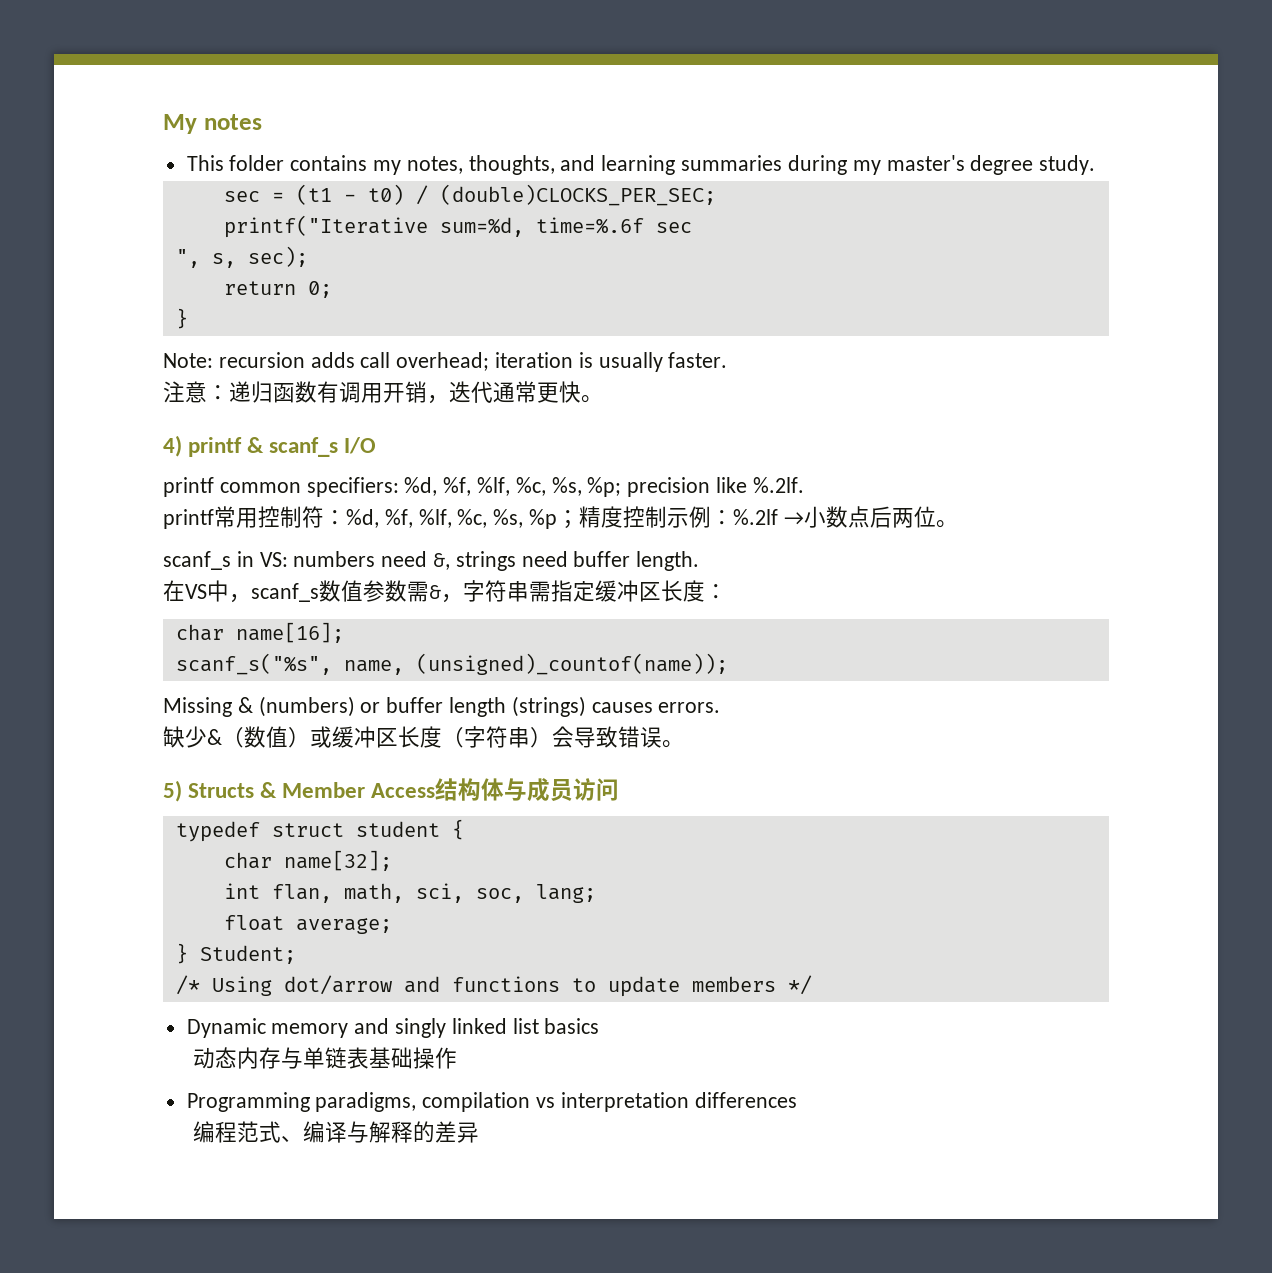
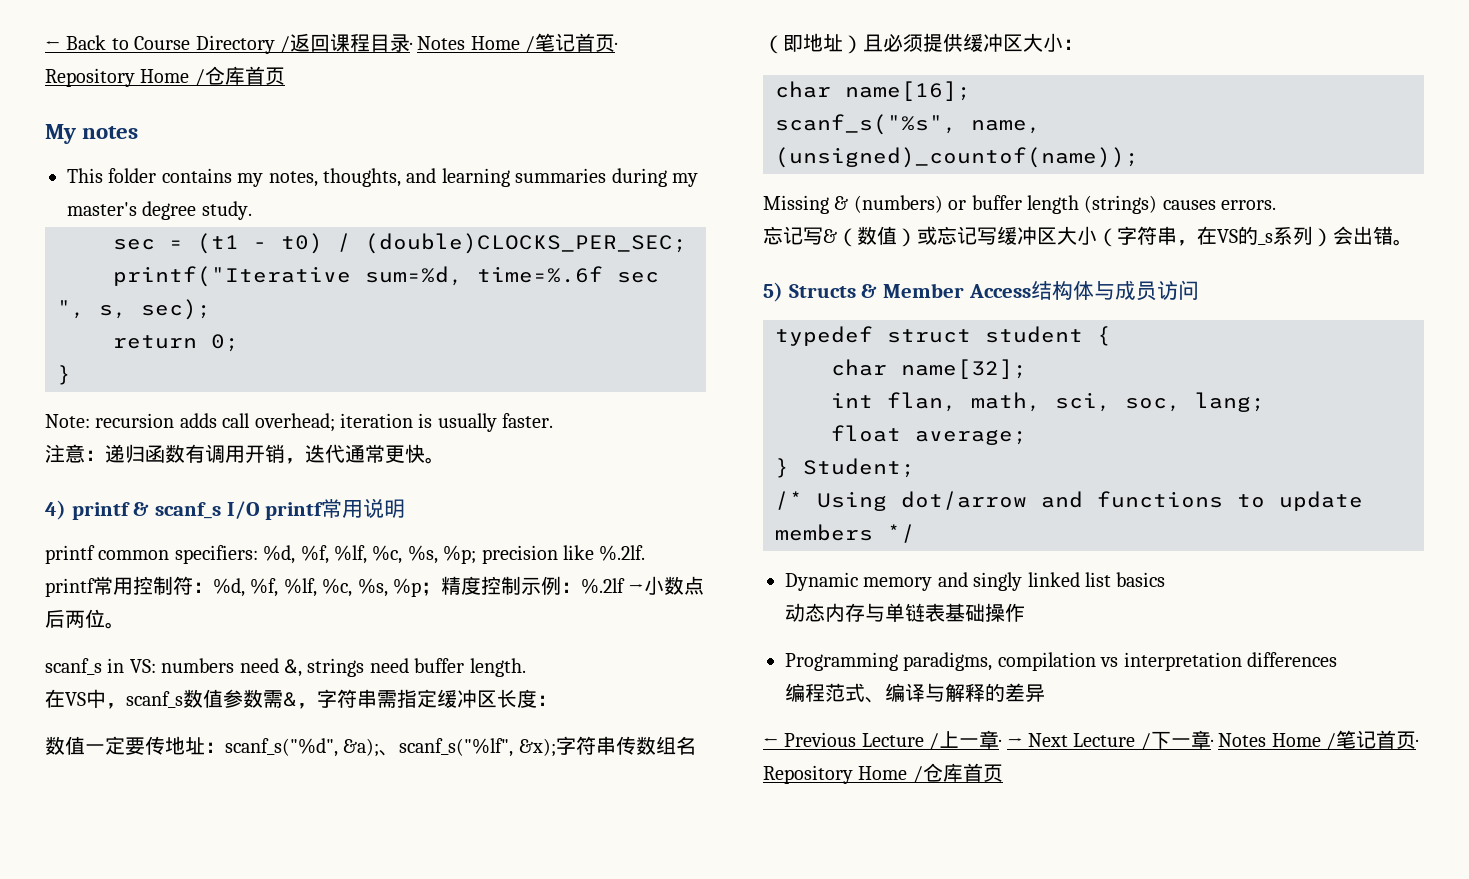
(163, 124) none -> [45,33,619,54] [45,66,285,87] ← Back to Course Directory /返回课程目录· Notes Home /笔记首页· Repository Home /仓库首页 //
(377, 445) none -> [265,498,406,520] printf常用说明
(727, 591) none -> [45,736,696,757] [763,33,1083,54] // 数值一定要传地址：scanf_s("%d", &a);、scanf_s("%lf", &x);字符串传数组名（即地址）且必须提供缓冲区大小：
[163,726,207,748] 缺少 -> [763,226,823,245] 忘记写
[332,726,662,748] 缓冲区长度（字符串）会导致错误 -> [937,226,1393,247] 忘记写缓冲区大小（字符串，在VS的_s系列）会出错
(479, 1132) none -> [763,730,1419,750] [763,763,1003,784] // ← Previous Lecture /上一章· → Next Lecture /下一章· Notes Home /笔记首页· Repository Home /仓库首页

